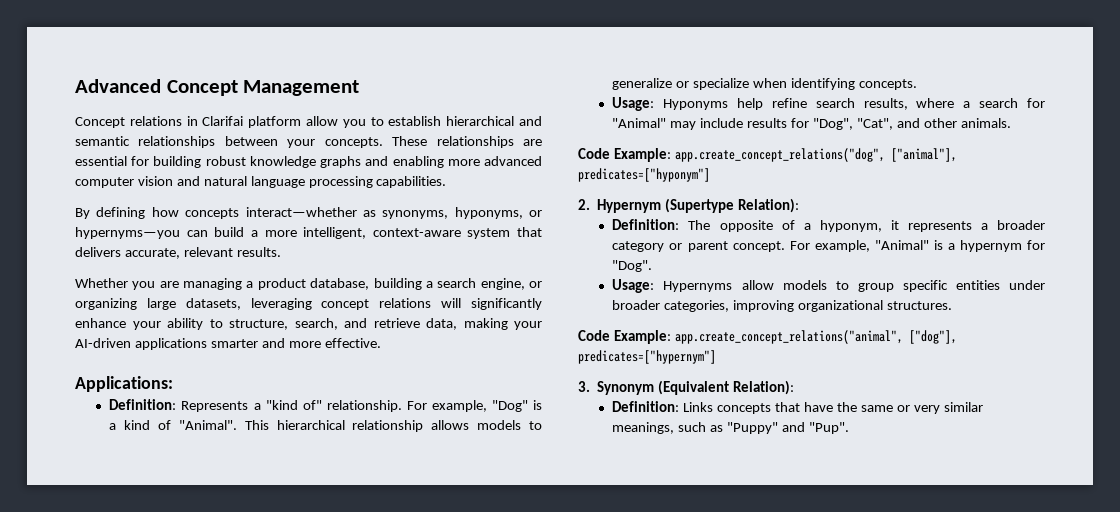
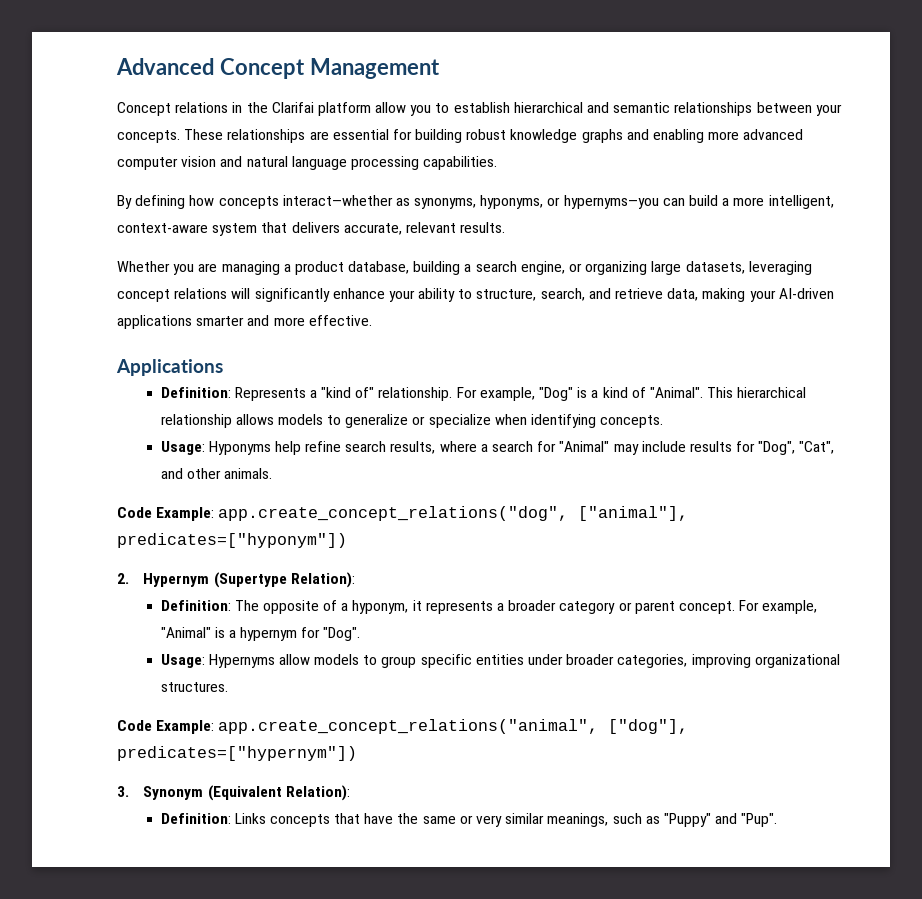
(198, 121) none -> [246,102,268,113] the
[75,376,173,392] Applications: -> [116,359,223,376] Applications
[578,168,710,182] predicates=["hyponym"] -> [117,533,347,548] predicates=["hyponym"])
[578,350,716,364] predicates=["hypernym"] -> [117,746,357,761] predicates=["hypernym"])

